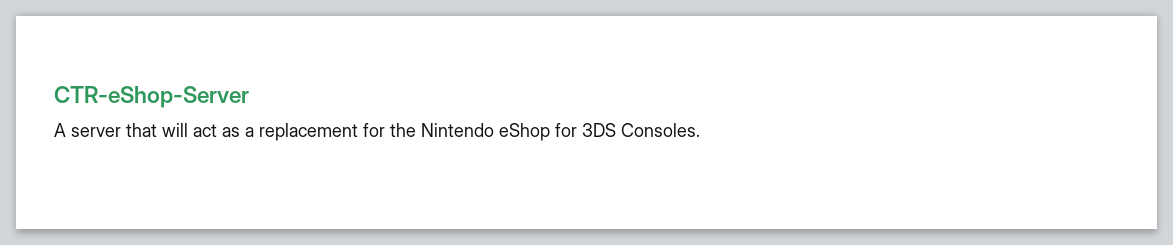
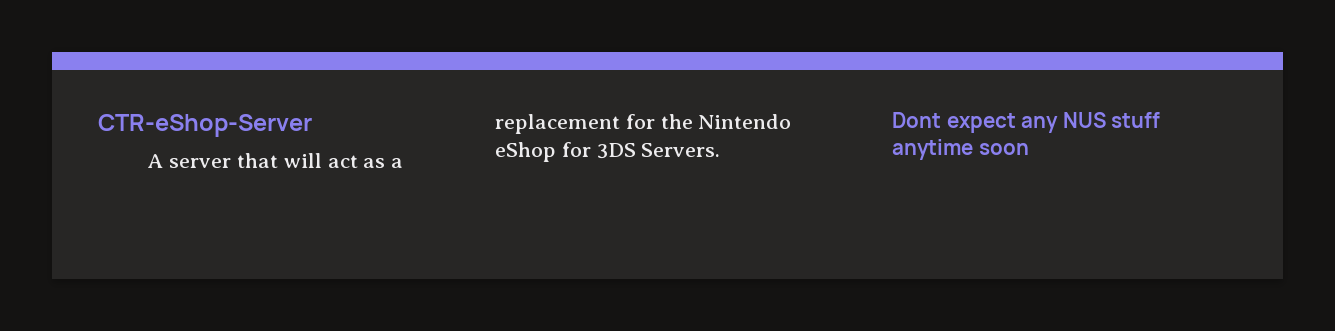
[621,123,700,137] Consoles. -> [641,143,721,157] [892,112,1161,133] [892,139,1029,160] Servers. // Dont expect any NUS stuff anytime soon

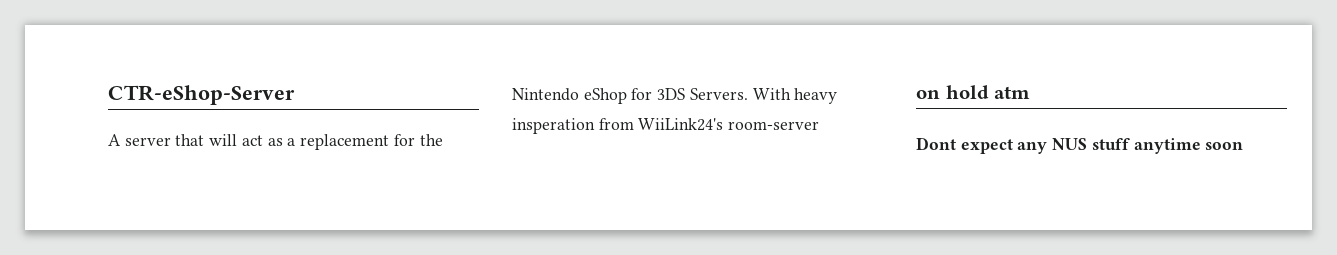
(721, 150) none -> [752,88,838,104] [512,118,820,134] [916,85,1031,99] With heavy insperation from WiiLink24's room-server // on hold atm

